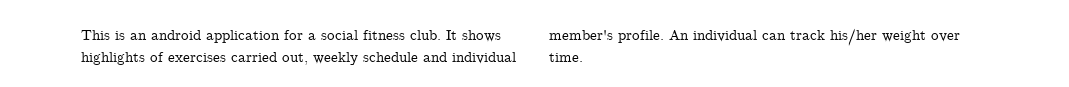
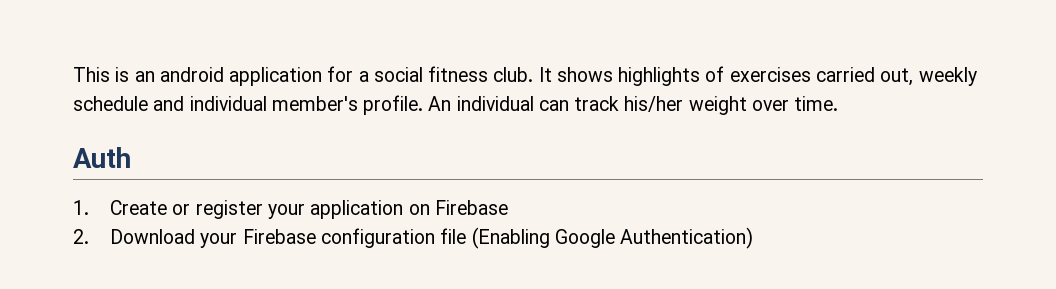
(583, 57) none -> [73,147,131,168] [73,200,508,219] [73,227,754,249] // Auth // 1. Create or register your application on Firebase // 2. Download your Firebase configuration file (Enabling Google Authentication)

